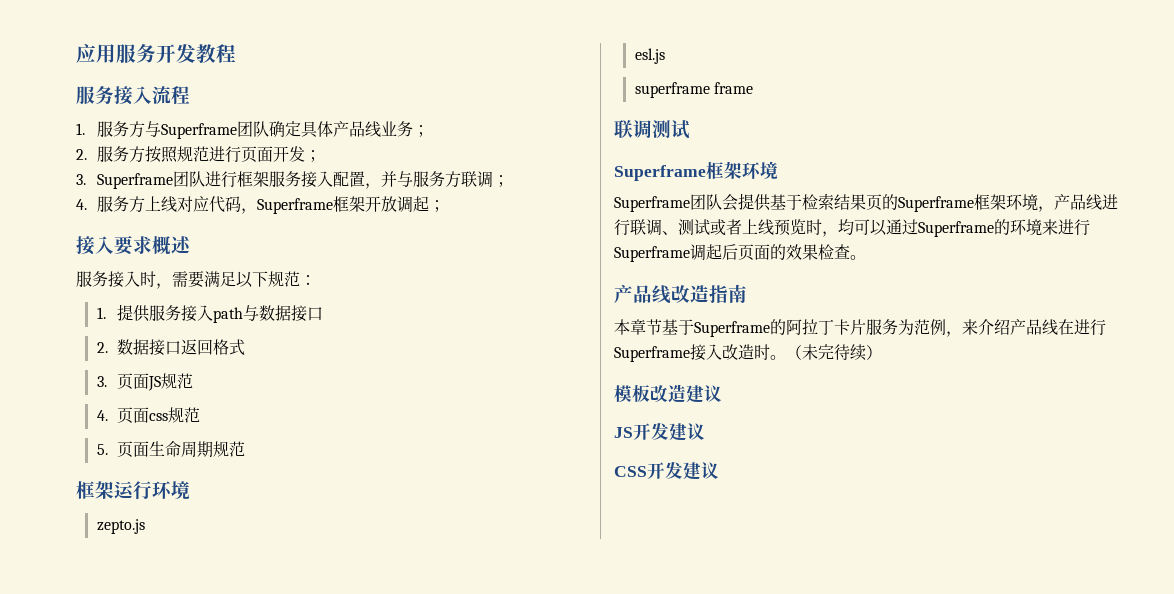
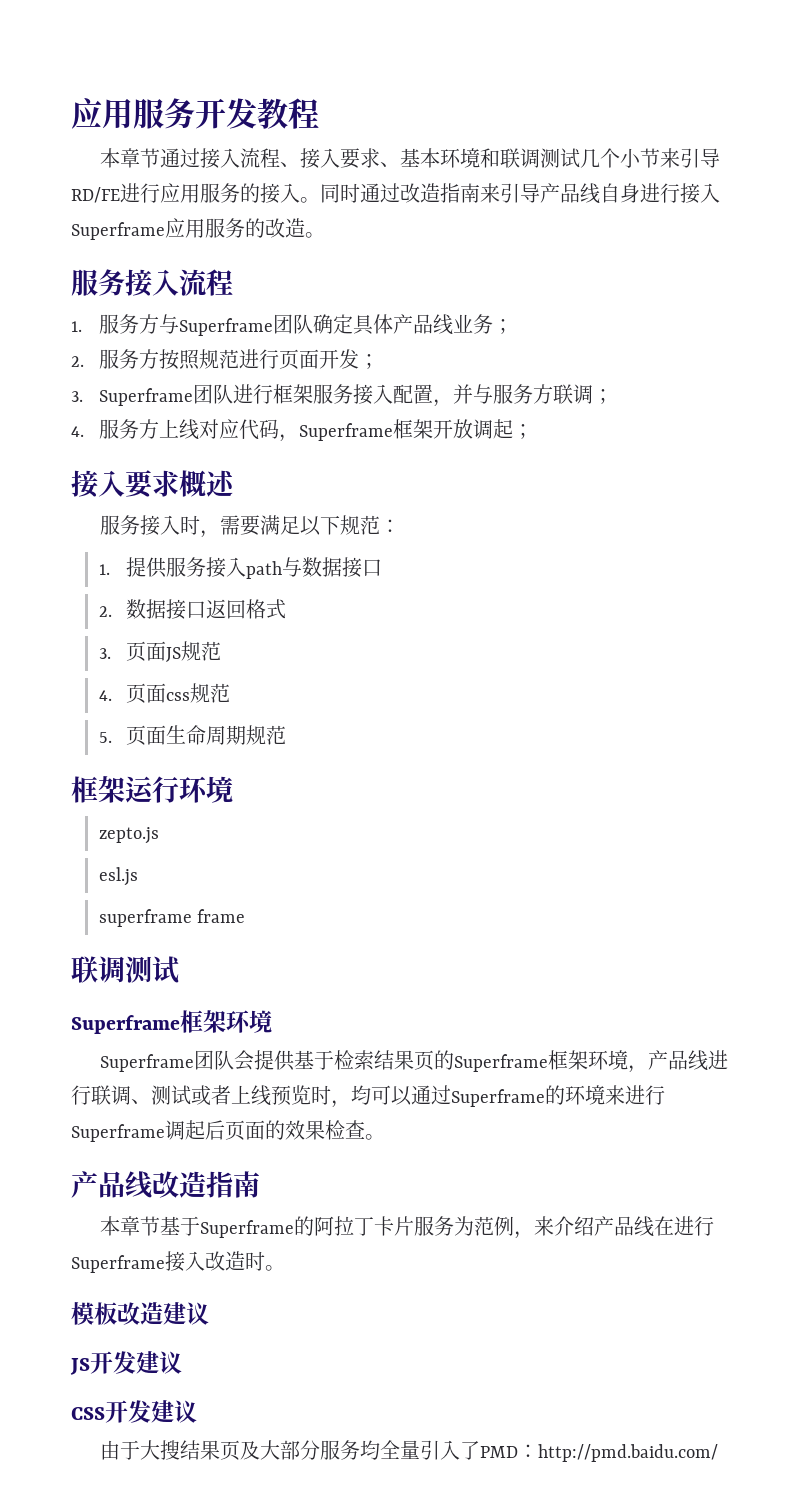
(236, 53) none -> [100,148,721,169] [71,183,720,204] [71,218,325,240] // 本章节通过接入流程、接入要求、基本环境和联调测试几个小节来引导RD/FE进行应用服务的接入。同时通过改造指南来引导产品线自身进行接入Superframe应用服务的改造。
[786,344,882,361] （未完待续） -> (285, 1268) none
(719, 470) none -> [100,1440,719,1462] // 由于大搜结果页及大部分服务均全量引入了PMD：http://pmd.baidu.com/

